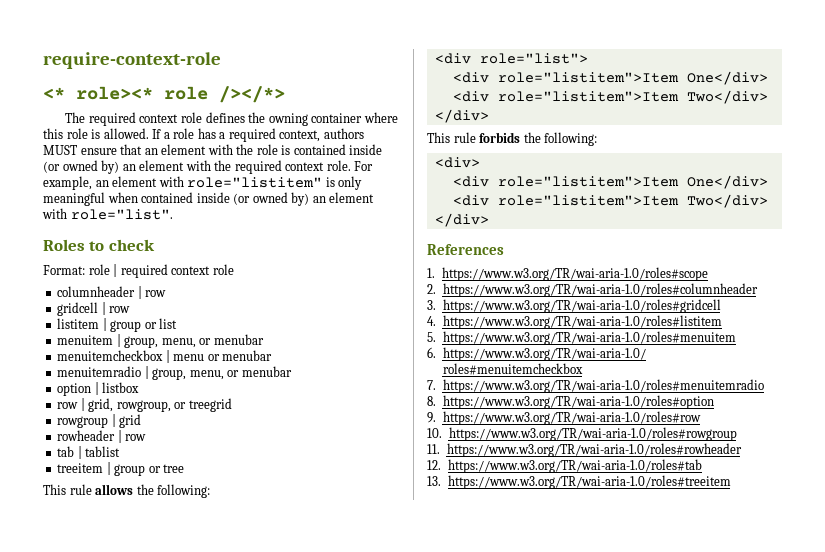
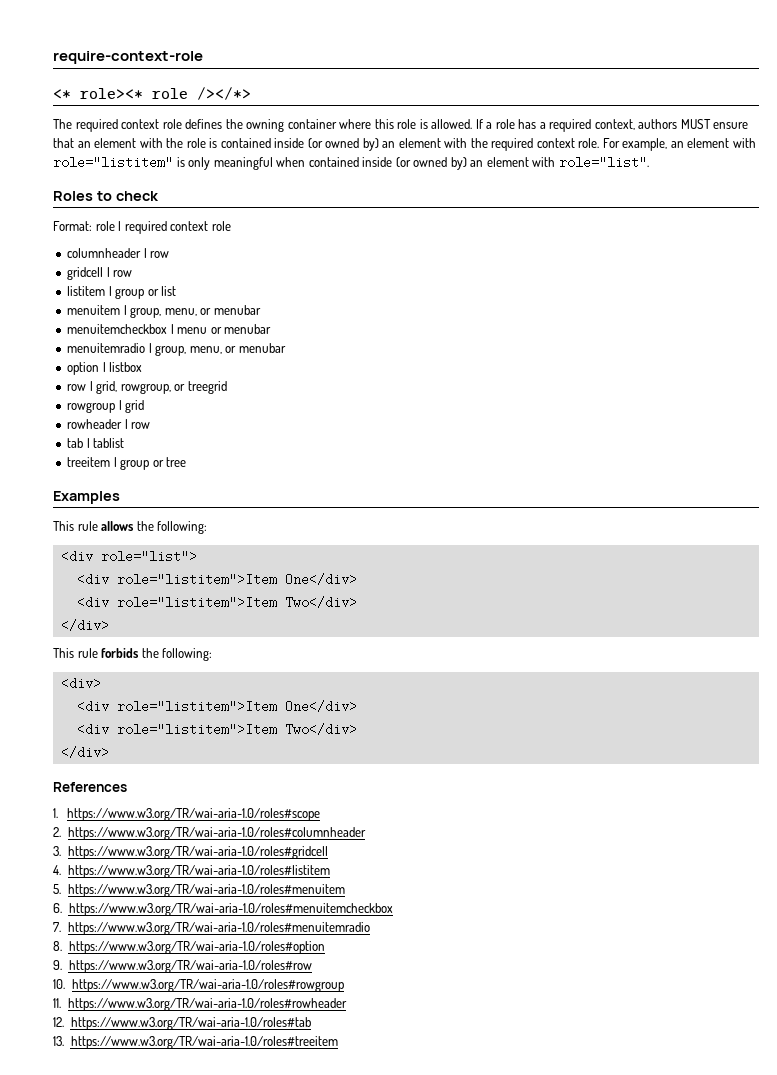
(185, 468) none -> [53,491,120,504] // Examples

